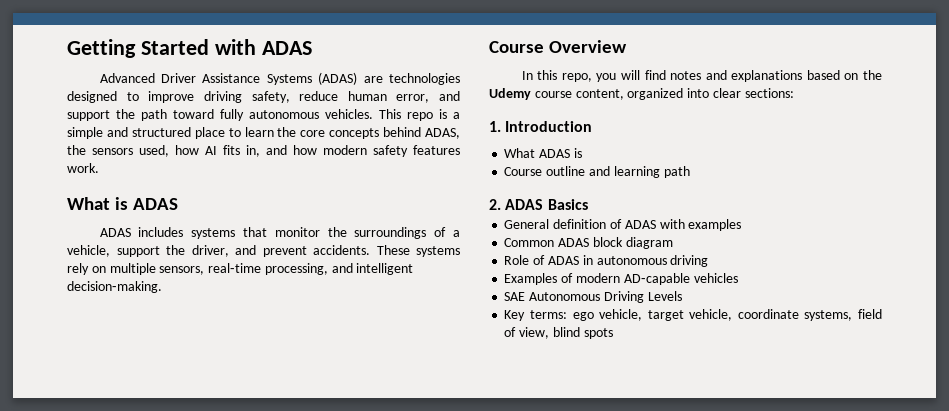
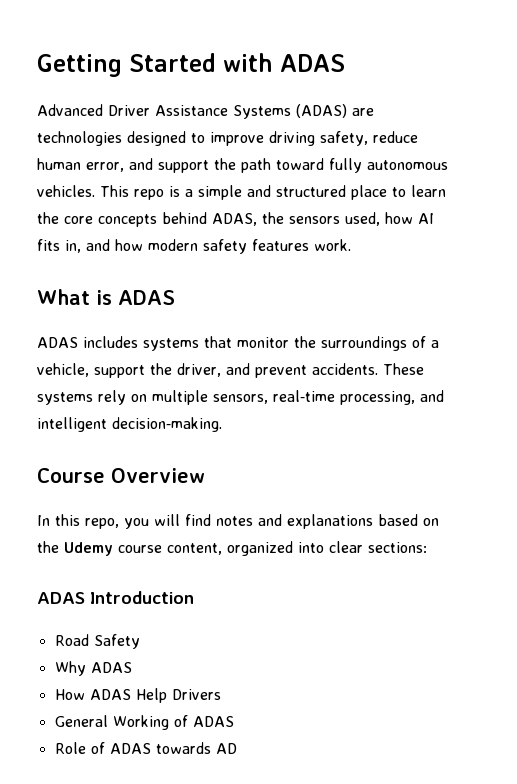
[489,121,501,132] 1. -> [37,592,85,604] ADAS
[504,148,582,158] [504,166,690,178] [489,199,588,210] What ADAS is // Course outline and learning path // 2. ADAS Basics -> [54,634,140,649] [54,661,132,676] [54,688,221,703] Road Safety // Why ADAS // How ADAS Help Drivers
[553,219,742,231] [504,237,673,249] [504,255,709,267] [504,273,738,285] [504,291,682,303] [504,309,882,321] [504,327,613,339] definition of ADAS with examples // Common ADAS block diagram // Role of ADAS in autonomous driving // Examples of modern AD‑capable vehicles // SAE Autonomous Driving Levels // Key terms: ego vehicle, target vehicle, coordinate systems, field of view, blind spots -> [112,715,234,730] [54,742,237,754] Working of ADAS // Role of ADAS towards AD

